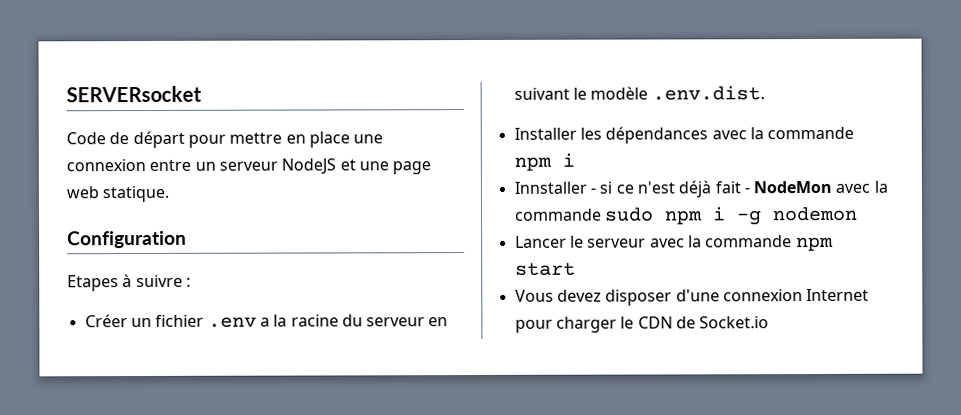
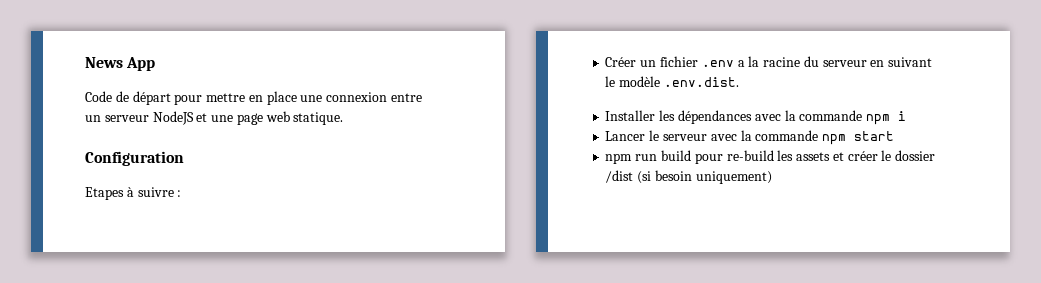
[66,85,202,103] SERVERsocket -> [85,57,156,71] News App
[513,180,888,198] [514,206,858,226] // Innstaller - si ce n'est déjà fait - NodeMon avec la commande sudo npm i -g nodemon -> (907, 116) none
[514,288,870,306] [514,316,770,333] Vous devez disposer d'une connexion Internet pour charger le CDN de Socket.io -> [605,150,936,164] [605,170,772,184] npm run build pour re-build les assets et créer le dossier /dist (si besoin uniquement)

